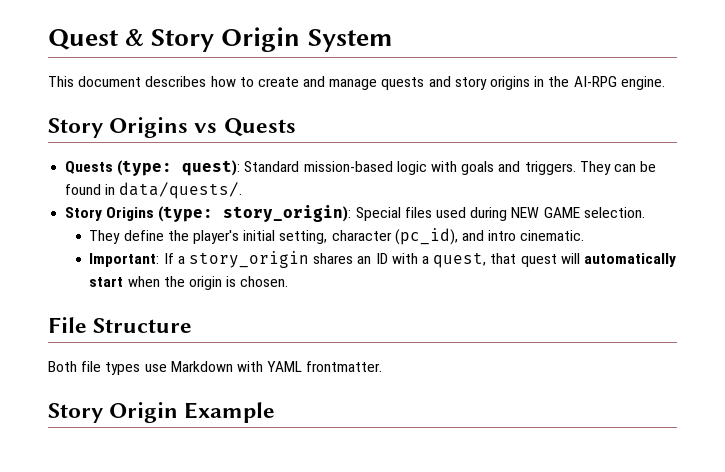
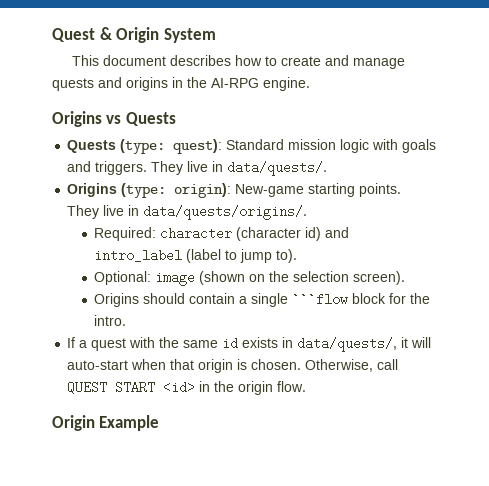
[151,29,215,52] Story -> (113, 33) none
[454,77,487,90] story -> (122, 82) none
[48,118,103,138] Story -> (310, 84) none
[303,161,393,172] mission-based -> [288,139,337,150] mission
[613,161,657,172] [65,184,102,195] can be found -> [187,161,209,172] live
[65,207,103,221] Story -> (328, 168) none
[223,205,645,222] [89,228,585,245] [89,251,676,268] [89,276,289,290] [48,317,193,333] [48,361,383,375] [48,403,103,423] story_origin): Special files used during NEW GAME selection. // They define the player's initial setting, character (pc_id), and intro cinematic. // Important: If a story_origin shares an ID with a quest, that quest will automatically start when the origin is chosen. // File Structure // Both file types use Markdown with YAML frontmatter. // Story -> [174,183,402,198] [67,205,308,220] [94,227,350,241] [94,249,298,263] [94,271,406,286] [94,293,431,307] [94,315,127,326] [67,337,432,352] [67,359,399,373] [67,381,307,395] origin): New-game starting points. They live in data/quests/origins/. // Required: character (character id) and intro_label (label to jump to). // Optional: image (shown on the selection screen). // Origins should contain a single ```flow block for the intro. // If a quest with the same id exists in data/quests/, it will auto-start when that origin is chosen. Otherwise, call QUEST START <id> in the origin flow. //

